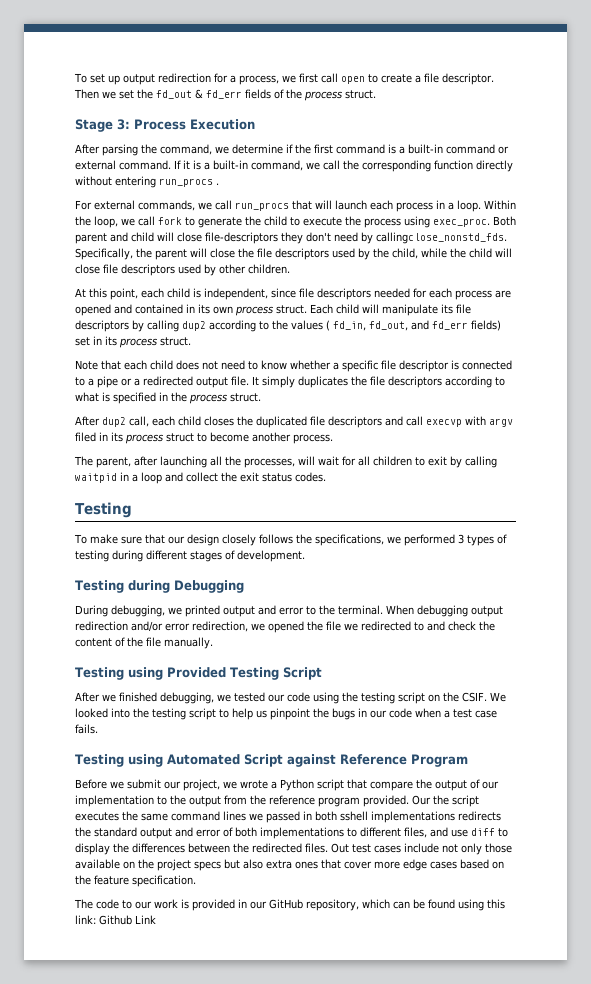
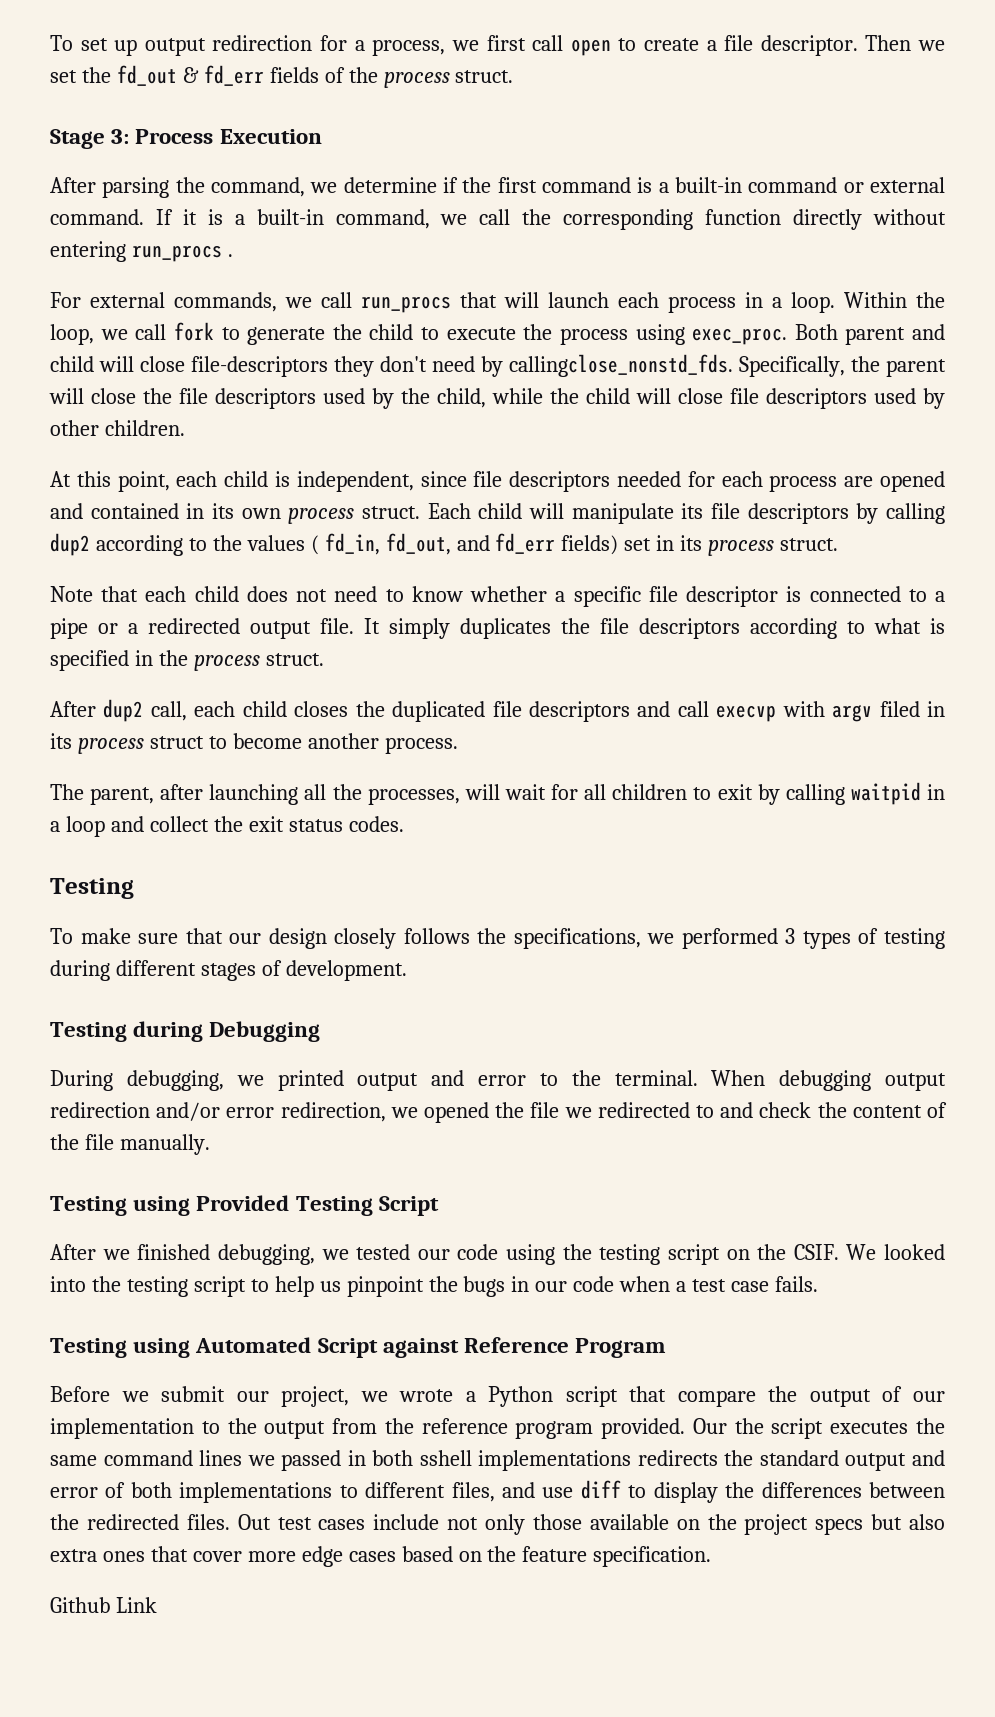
[74,899,505,911] [75,915,96,924] The code to our work is provided in our GitHub repository, which can be found using this link: -> (712, 1556) none

